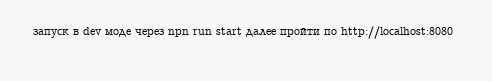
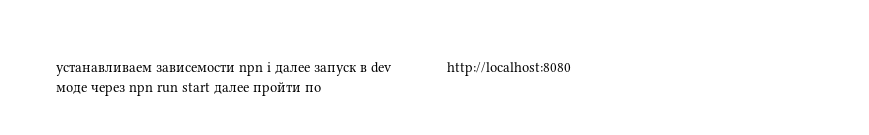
(33, 33) none -> [56,62,310,76] устанавливаем зависемости npn i далее

